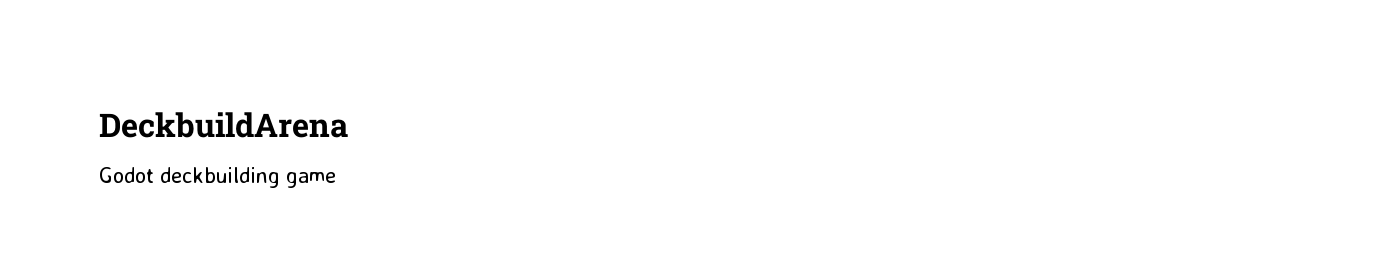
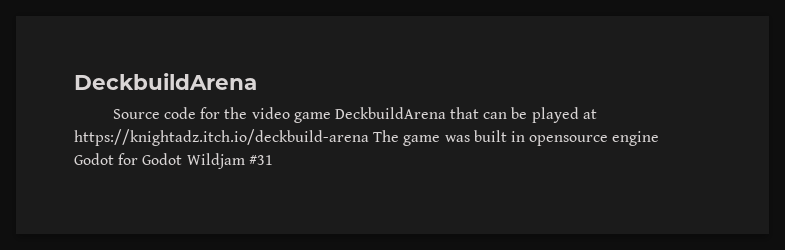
[99,167,336,188] Godot deckbuilding game -> [112,107,597,123] [74,129,660,146] [74,153,273,169] Source code for the video game DeckbuildArena that can be played at https://knightadz.itch.io/deckbuild-arena The game was built in opensource engine Godot for Godot Wildjam #31

